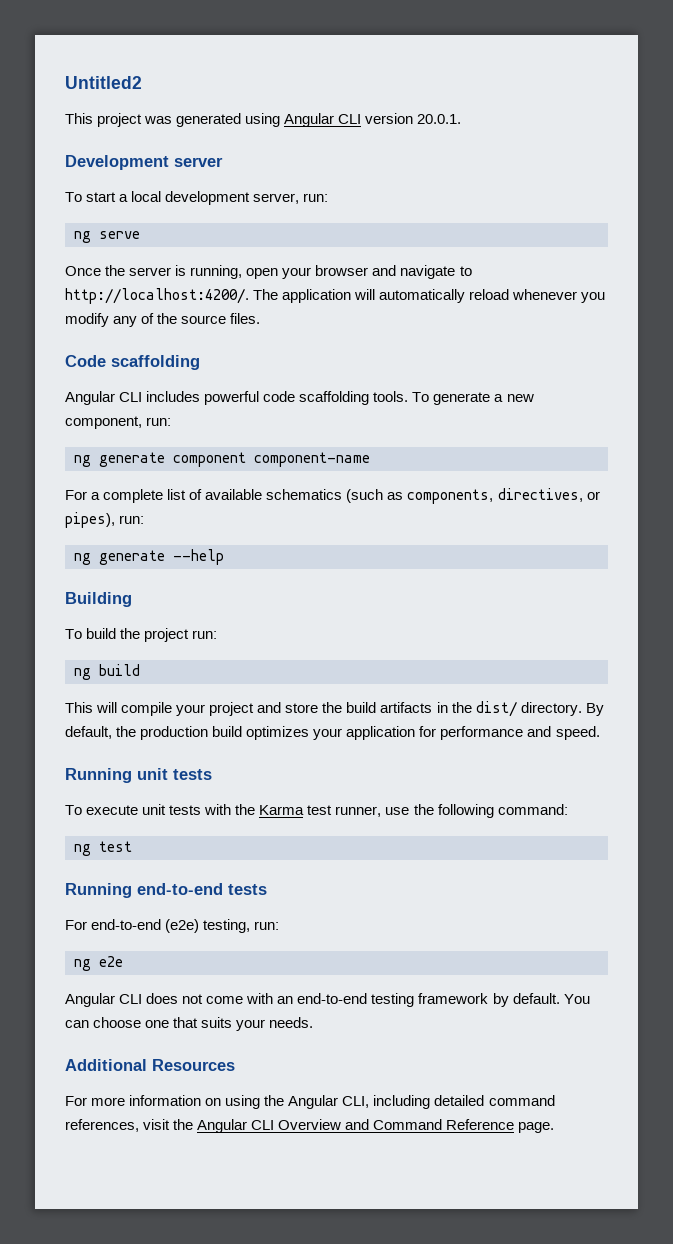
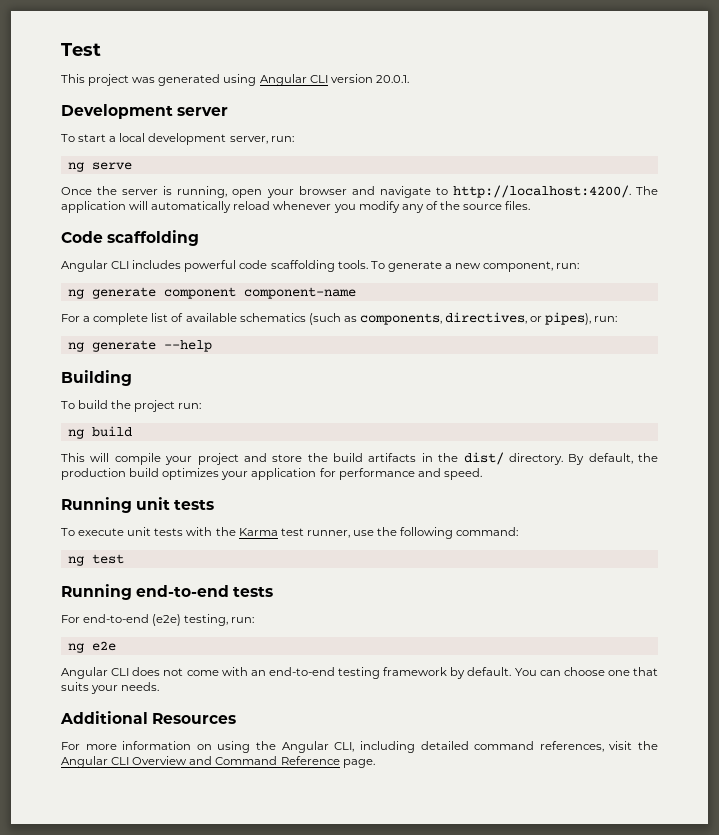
[65,76,142,89] Untitled2 -> [61,43,101,56] Test

